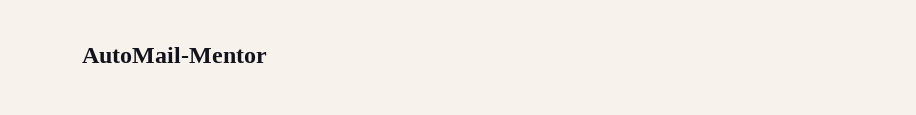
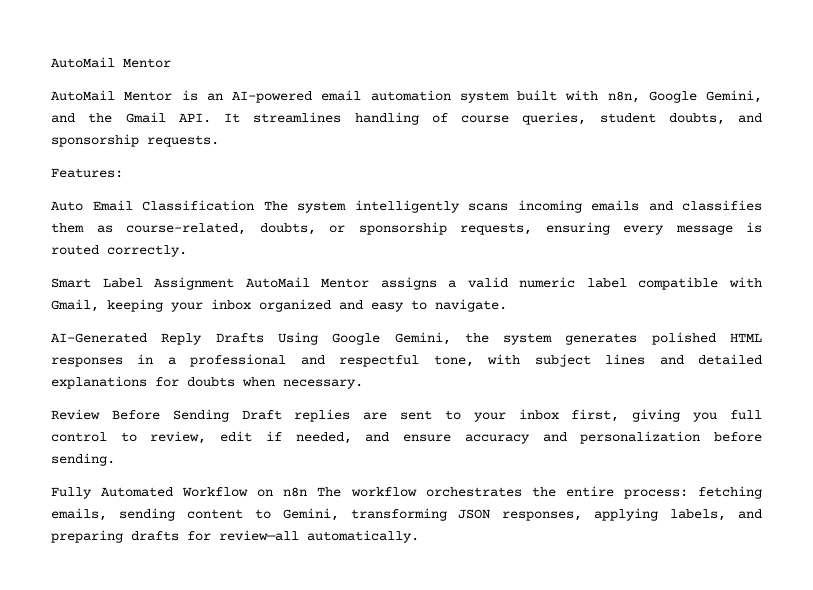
[82,47,267,63] AutoMail-Mentor -> [51,57,171,68] [51,90,762,103] [51,112,762,125] [51,134,219,147] [51,168,123,178] [51,200,762,213] [51,222,762,235] [51,245,187,257] [51,277,762,290] [51,299,507,312] [51,332,762,345] [51,354,762,367] [51,376,363,389] [51,409,762,422] [51,431,763,444] [51,453,115,466] [51,486,762,499] [51,508,762,521] [51,530,419,543] AutoMail Mentor // AutoMail Mentor is an AI-powered email automation system built with n8n, Google Gemini, and the Gmail API. It streamlines handling of course queries, student doubts, and sponsorship requests. // Features: // Auto Email Classification The system intelligently scans incoming emails and classifies them as course-related, doubts, or sponsorship requests, ensuring every message is routed correctly. // Smart Label Assignment AutoMail Mentor assigns a valid numeric label compatible with Gmail, keeping your inbox organized and easy to navigate. // AI-Generated Reply Drafts Using Google Gemini, the system generates polished HTML responses in a professional and respectful tone, with subject lines and detailed explanations for doubts when necessary. // Review Before Sending Draft replies are sent to your inbox first, giving you full control to review, edit if needed, and ensure accuracy and personalization before sending. // Fully Automated Workflow on n8n The workflow orchestrates the entire process: fetching emails, sending content to Gemini, transforming JSON responses, applying labels, and preparing drafts for review—all automatically.

